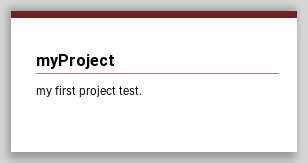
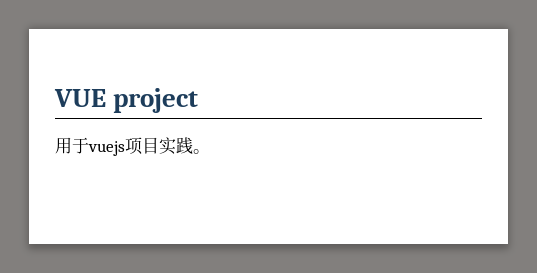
[36,54,115,69] [36,85,142,98] myProject // my first project test. -> [54,88,199,113] [55,137,210,156] VUE project // 用于vuejs项目实践。

